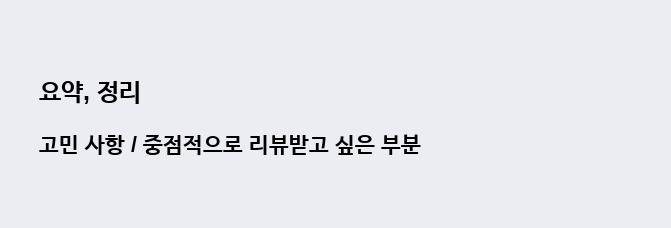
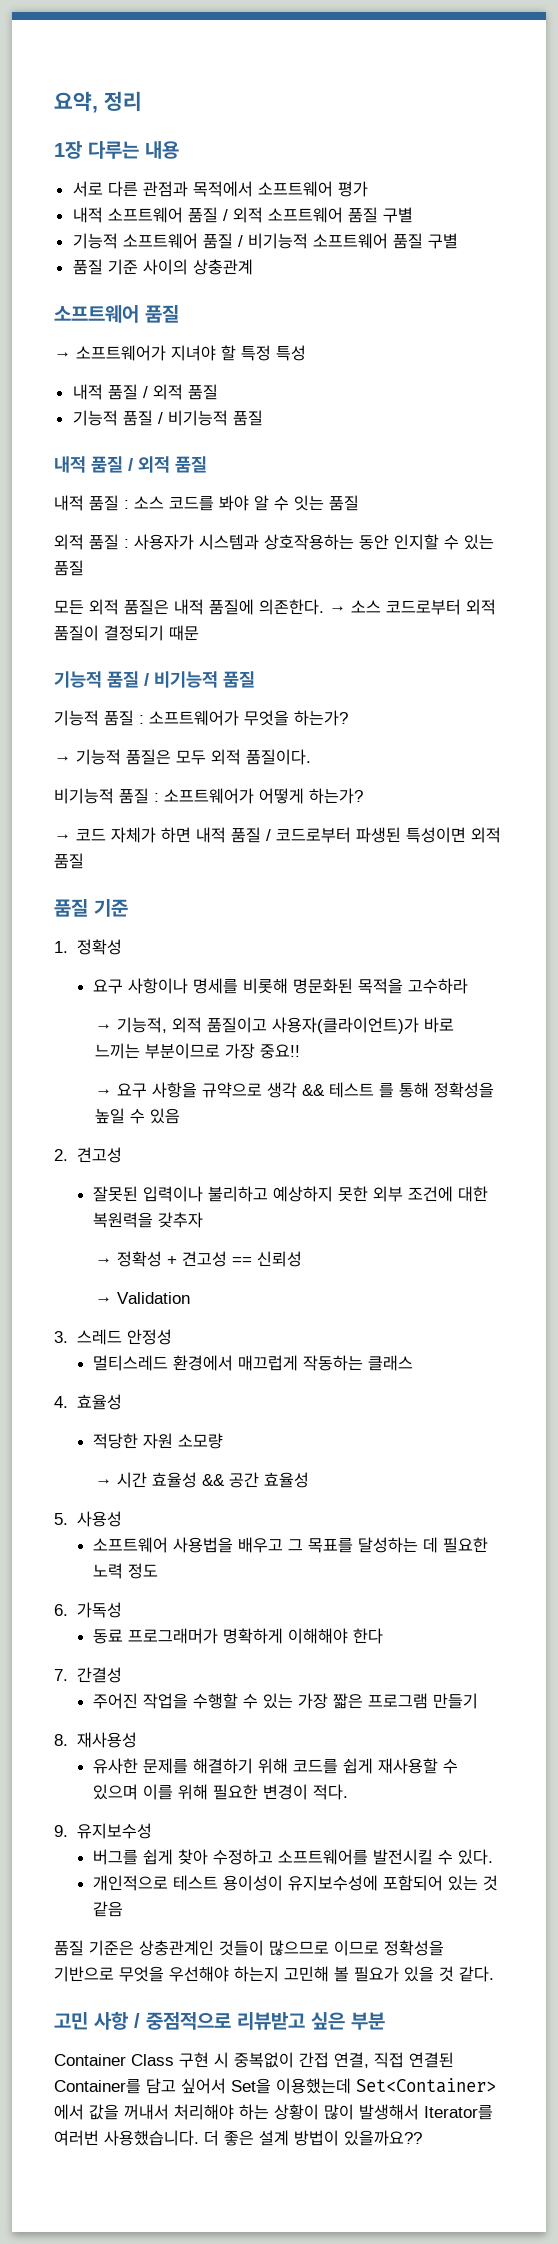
(141, 92) none -> [54,141,179,159] [72,181,368,197] [72,207,413,223] [72,233,458,249] [72,259,253,275] [54,305,179,323] [54,345,306,361] [72,384,218,400] [72,410,263,426] [54,456,207,473] [54,495,359,511] [54,534,494,550] [54,560,84,576] [54,599,496,615] [54,625,199,641] [54,671,255,688] [54,710,348,726] [54,749,311,765] [54,788,363,804] [54,827,501,843] [54,853,84,869] [54,899,128,917] [54,939,122,955] [93,978,469,994] [95,1017,455,1034] [95,1043,301,1059] [95,1082,495,1098] [95,1108,181,1124] [54,1147,122,1163] [93,1186,489,1202] [93,1212,204,1228] [95,1251,303,1267] [95,1292,191,1304] [54,1329,172,1345] [93,1355,414,1371] [54,1394,122,1410] [93,1433,224,1449] [95,1472,310,1488] [54,1511,122,1527] [93,1537,489,1553] [93,1563,159,1579] [54,1602,122,1618] [93,1628,384,1644] [54,1667,122,1683] [93,1693,479,1709] [54,1732,137,1748] [93,1758,459,1774] [93,1784,349,1800] [54,1823,152,1839] [93,1849,494,1865] [93,1875,499,1891] [93,1901,124,1917] [54,1940,444,1956] [54,1966,494,1982] // 1장 다루는 내용 // 서로 다른 관점과 목적에서 소프트웨어 평가 // 내적 소프트웨어 품질 / 외적 소프트웨어 품질 구별 // 기능적 소프트웨어 품질 / 비기능적 소프트웨어 품질 구별 // 품질 기준 사이의 상충관계 // 소프트웨어 품질 // → 소프트웨어가 지녀야 할 특정 특성 // 내적 품질 / 외적 품질 // 기능적 품질 / 비기능적 품질 // 내적 품질 / 외적 품질 // 내적 품질 : 소스 코드를 봐야 알 수 잇는 품질 // 외적 품질 : 사용자가 시스템과 상호작용하는 동안 인지할 수 있는 품질 // 모든 외적 품질은 내적 품질에 의존한다. → 소스 코드로부터 외적 품질이 결정되기 때문 // 기능적 품질 / 비기능적 품질 // 기능적 품질 : 소프트웨어가 무엇을 하는가? // → 기능적 품질은 모두 외적 품질이다. // 비기능적 품질 : 소프트웨어가 어떻게 하는가? // → 코드 자체가 하면 내적 품질 / 코드로부터 파생된 특성이면 외적 품질 // 품질 기준 // 1. 정확성 // 요구 사항이나 명세를 비롯해 명문화된 목적을 고수하라 // → 기능적, 외적 품질이고 사용자(클라이언트)가 바로 느끼는 부분이므로 가장 중요!! // → 요구 사항을 규약으로 생각 && 테스트 를 통해 정확성을 높일 수 있음 // 2. 견고성 // 잘못된 입력이나 불리하고 예상하지 못한 외부 조건에 대한 복원력을 갖추자 // → 정확성 + 견고성 == 신뢰성 // → Validation // 3. 스레드 안정성 // 멀티스레드 환경에서 매끄럽게 작동하는 클래스 // 4. 효율성 // 적당한 자원 소모량 // → 시간 효율성 && 공간 효율성 // 5. 사용성 // 소프트웨어 사용법을 배우고 그 목표를 달성하는 데 필요한 노력 정도 // 6. 가독성 // 동료 프로그래머가 명확하게 이해해야 한다 // 7. 간결성 // 주어진 작업을 수행할 수 있는 가장 짧은 프로그램 만들기 // 8. 재사용성 // 유사한 문제를 해결하기 위해 코드를 쉽게 재사용할 수 있으며 이를 위해 필요한 변경이 적다. // 9. 유지보수성 // 버그를 쉽게 찾아 수정하고 소프트웨어를 발전시킬 수 있다. // 개인적으로 테스트 용이성이 유지보수성에 포함되어 있는 것 같음 // 품질 기준은 상충관계인 것들이 많으므로 이므로 정확성을 기반으로 무엇을 우선해야 하는지 고민해 볼 필요가 있을 것 같다.
(421, 144) none -> [54,2052,454,2068] [54,2078,496,2094] [54,2104,493,2120] [54,2130,422,2146] // Container Class 구현 시 중복없이 간접 연결, 직접 연결된 Container를 담고 싶어서 Set을 이용했는데 Set<Container> 에서 값을 꺼내서 처리해야 하는 상황이 많이 발생해서 Iterator를 여러번 사용했습니다. 더 좋은 설계 방법이 있을까요??

